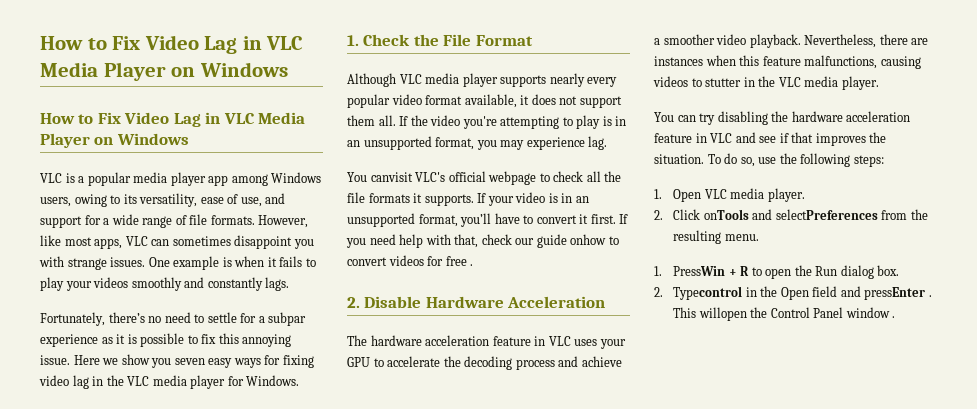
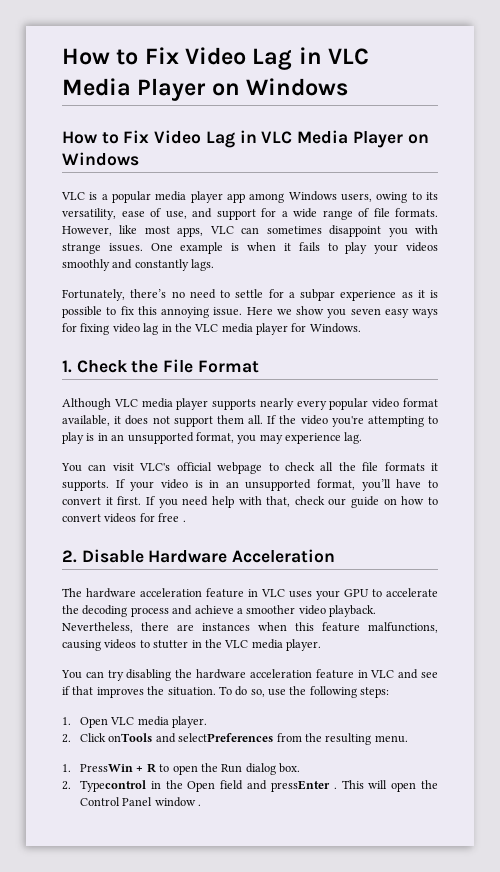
[370,172,413,182] canvisit -> [88,463,134,471] can visit
[570,234,607,245] onhow -> [383,496,425,505] on how
[698,307,747,321] willopen -> [368,780,417,792] will open

